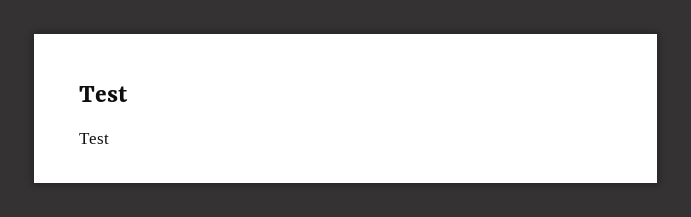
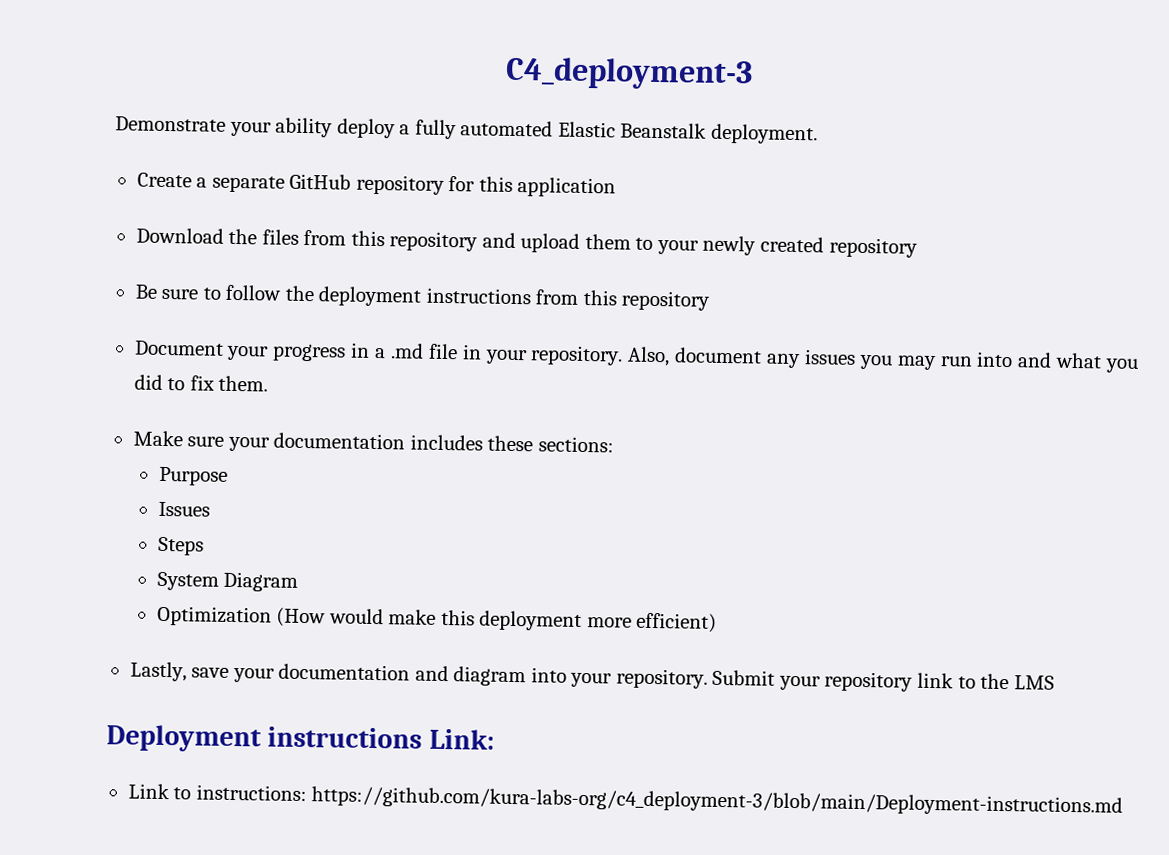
[79,86,128,102] [79,133,109,144] Test // Test -> [505,56,753,91] [115,116,818,145] [136,172,617,198] [135,227,918,258] [134,284,711,311] [133,340,1140,373] [133,374,269,392] [132,430,614,453] [158,466,228,486] [157,501,210,517] [157,536,204,556] [156,571,299,592] [156,605,718,633] [129,661,1055,692] [106,724,495,753] [127,783,1124,817] C4_deployment-3 // Demonstrate your ability deploy a fully automated Elastic Beanstalk deployment. // Create a separate GitHub repository for this application // Download the files from this repository and upload them to your newly created repository // Be sure to follow the deployment instructions from this repository // Document your progress in a .md file in your repository. Also, document any issues you may run into and what you did to fix them. // Make sure your documentation includes these sections: // Purpose // Issues // Steps // System Diagram // Optimization (How would make this deployment more efficient) // Lastly, save your documentation and diagram into your repository. Submit your repository link to the LMS // Deployment instructions Link: // Link to instructions: https://github.com/kura-labs-org/c4_deployment-3/blob/main/Deployment-instructions.md

